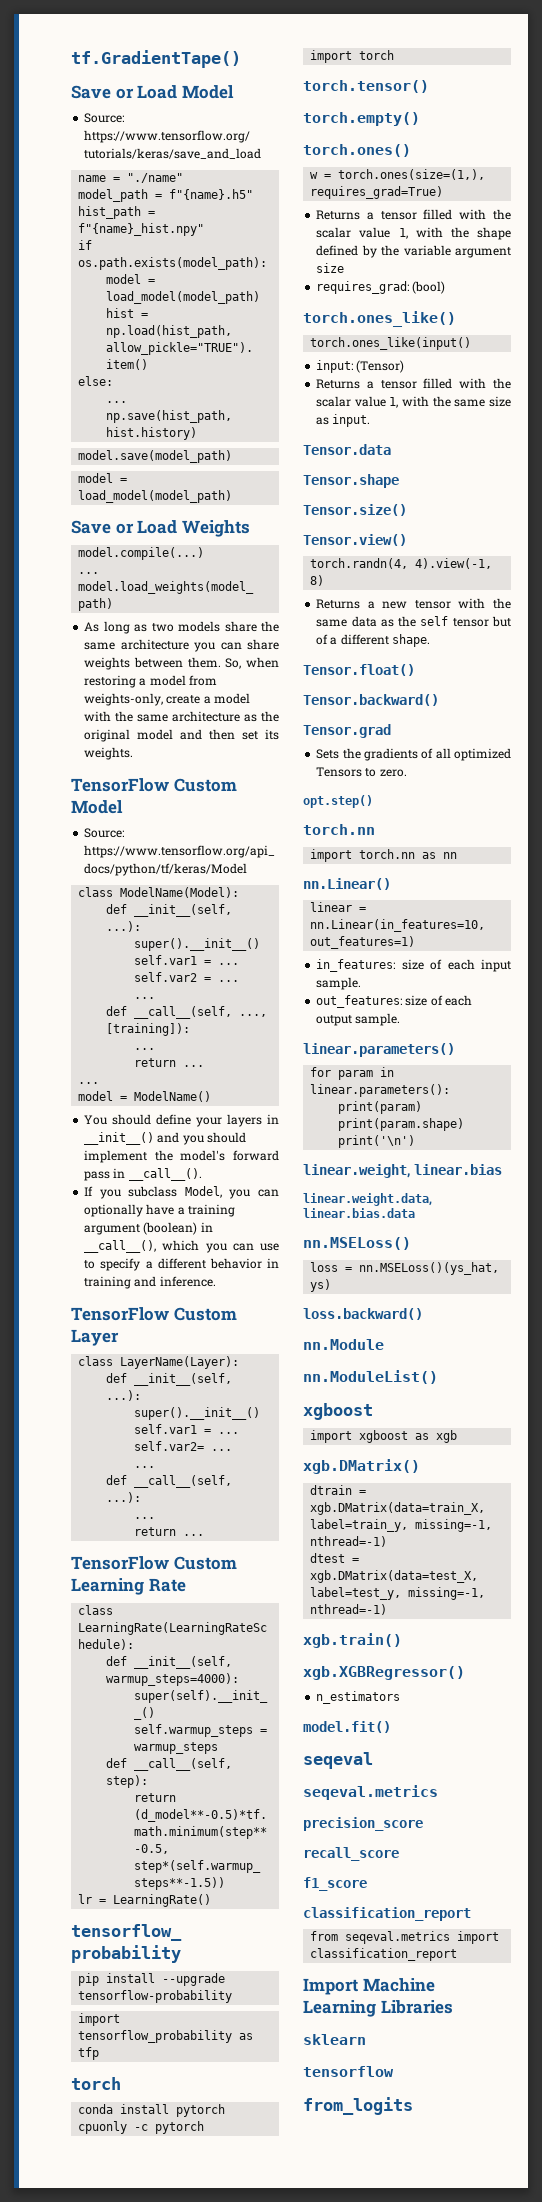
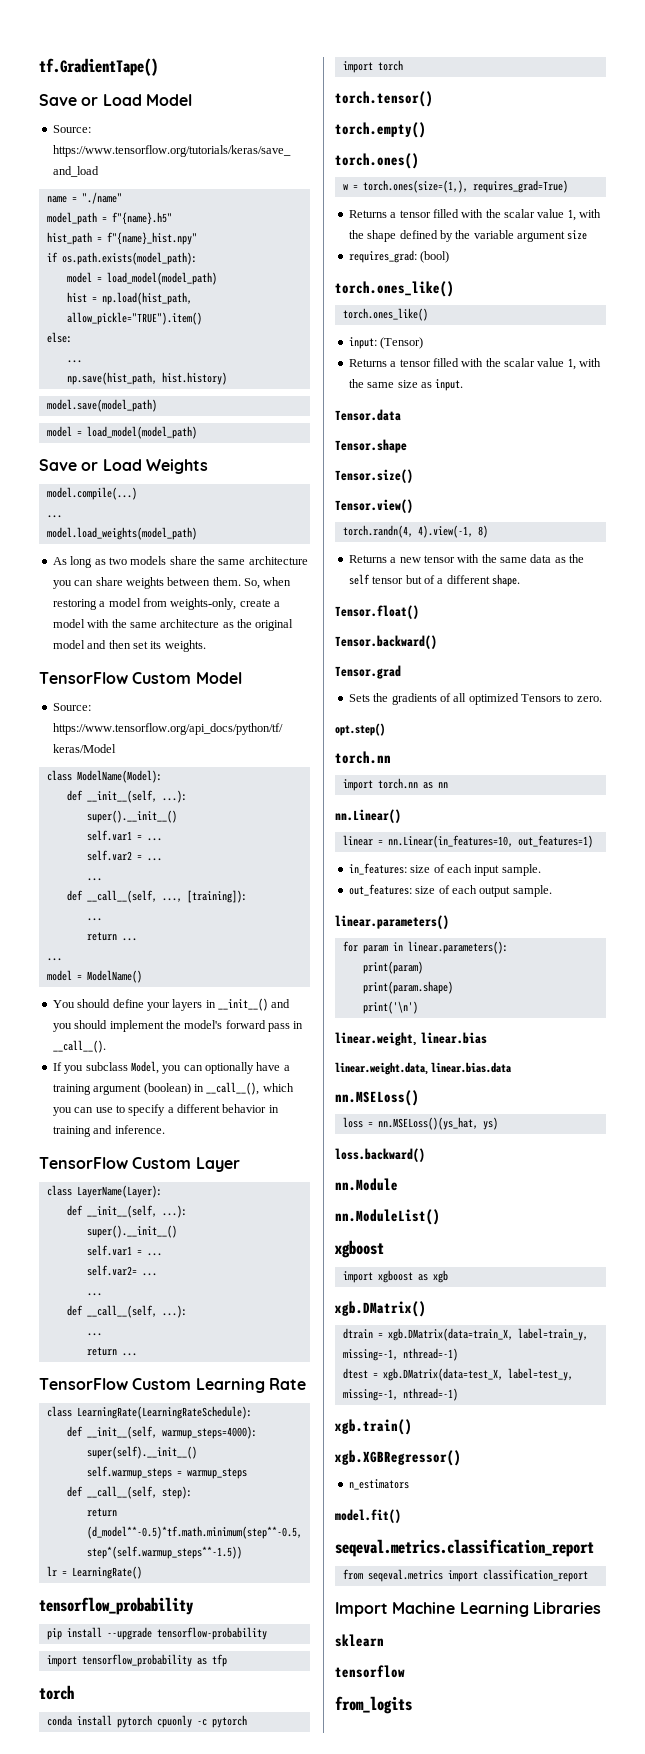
[310,337,472,350] torch.ones_like(input() -> [342,308,428,321] torch.ones_like()
[303,1752,373,1769] [303,1785,438,1800] [303,1817,423,1831] [303,1847,399,1861] [303,1877,367,1891] [303,1907,471,1921] seqeval // seqeval.metrics // precision_score // recall_score // f1_score // classification_report -> [335,1539,594,1557] seqeval.metrics.classification_report

